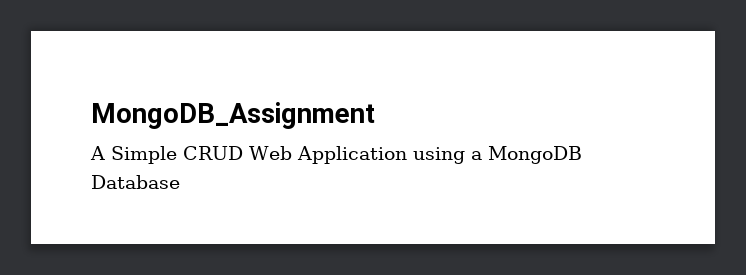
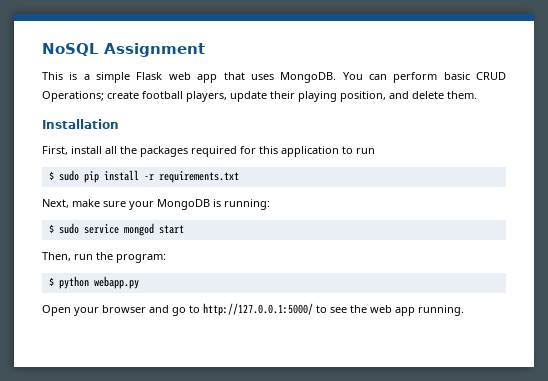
[91,102,375,129] [90,146,582,164] [91,175,180,189] MongoDB_Assignment // A Simple CRUD Web Application using a MongoDB Database -> [42,43,205,57] [42,72,506,83] [42,91,477,102] [42,119,119,129] [42,146,375,157] [48,170,239,183] [42,199,270,210] [48,223,184,236] [42,252,166,263] [48,276,139,289] [42,303,464,316] NoSQL Assignment // This is a simple Flask web app that uses MongoDB. You can perform basic CRUD Operations; create football players, update their playing position, and delete them. // Installation // First, install all the packages required for this application to run // $ sudo pip install -r requirements.txt // Next, make sure your MongoDB is running: // $ sudo service mongod start // Then, run the program: // $ python webapp.py // Open your browser and go to http://127.0.0.1:5000/ to see the web app running.

